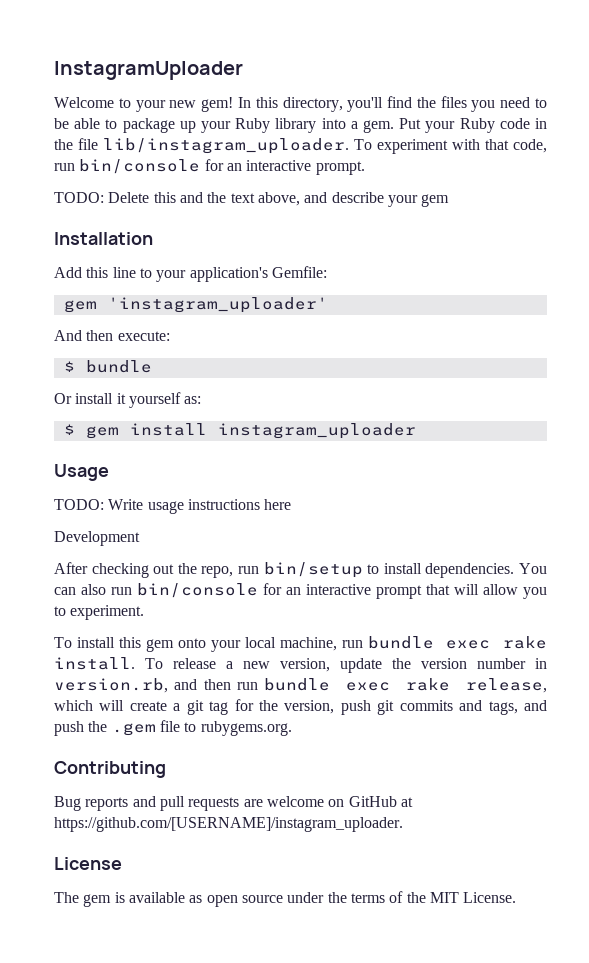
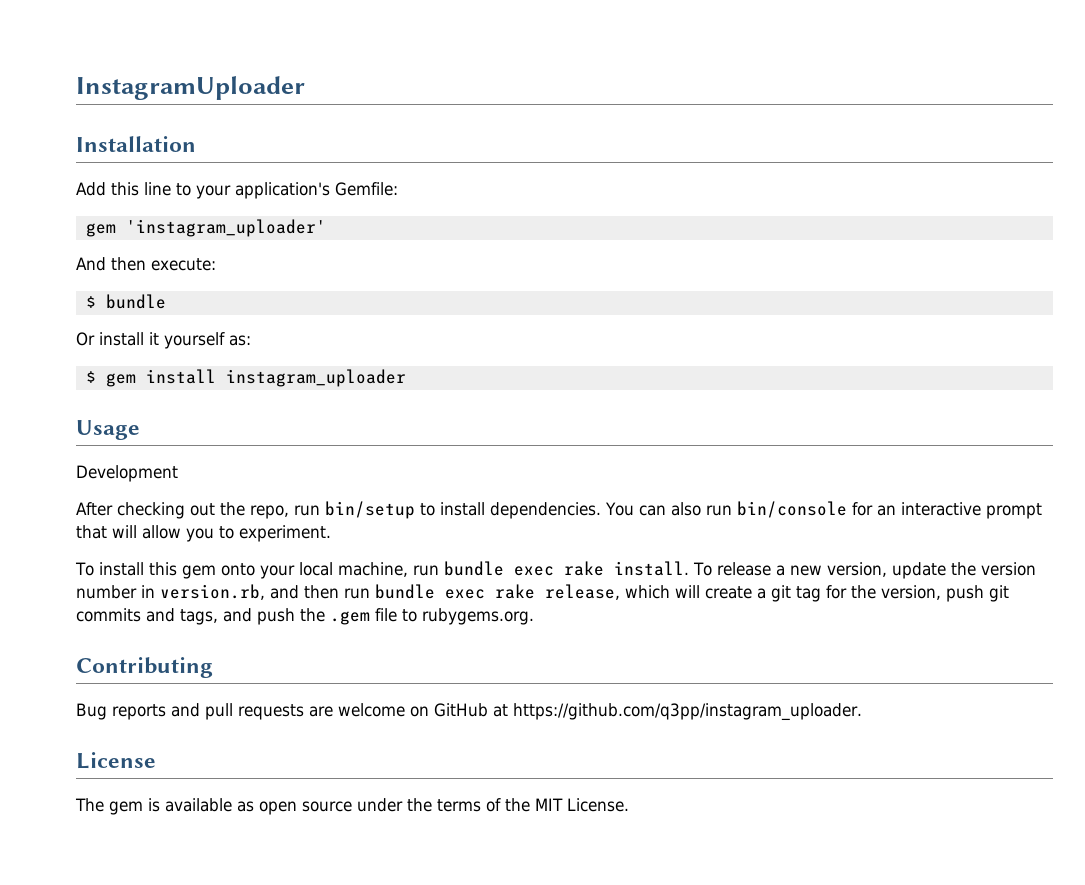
[54,96,547,112] [54,118,547,133] [54,138,547,154] [54,159,365,175] [54,192,450,207] // Welcome to your new gem! In this directory, you'll find the files you need to be able to package up your Ruby library into a gem. Put your Ruby code in the file lib/instagram_uploader. To experiment with that code, run bin/console for an interactive prompt. // TODO: Delete this and the text above, and describe your gem -> (305, 88) none
[54,499,292,514] // TODO: Write usage instructions here -> (140, 430) none
[54,817,403,832] https://github.com/[USERNAME]/instagram_uploader. -> [513,703,862,721] https://github.com/q3pp/instagram_uploader.

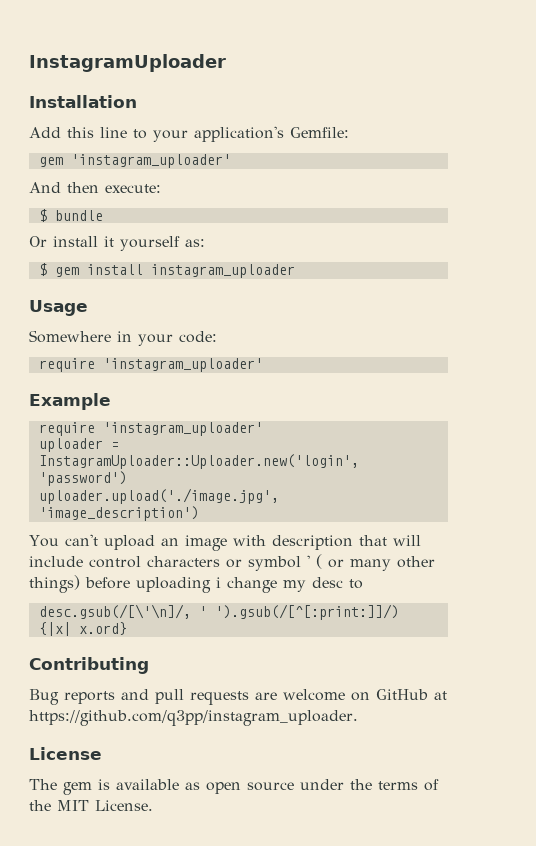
[76,465,178,482] [76,501,1042,519] [76,525,331,542] [75,561,1036,579] [76,584,1009,602] [76,608,534,625] Development // After checking out the repo, run bin/setup to install dependencies. You can also run bin/console for an interactive prompt that will allow you to experiment. // To install this gem onto your local machine, run bundle exec rake install. To release a new version, update the version number in version.rb, and then run bundle exec rake release, which will create a git tag for the version, push git commits and tags, and push the .gem file to rubygems.org. -> [29,330,217,346] [38,358,263,372] [29,393,111,410] [38,422,263,436] [38,438,119,452] [38,454,359,469] [38,471,127,486] [38,488,279,504] [38,506,199,521] [29,534,421,551] [29,554,435,571] [29,575,363,593] [38,604,399,620] [38,622,127,636] Somewhere in your code: // require 'instagram_uploader' // Example // require 'instagram_uploader' // uploader = InstagramUploader::Uploader.new('login', 'password') // uploader.upload('./image.jpg', 'image_description') // You can't upload an image with description that will include control characters or symbol ' ( or many other things) before uploading i change my desc to // desc.gsub(/[\'\n]/, ' ').gsub(/[^[:print:]]/) {|x| x.ord}

